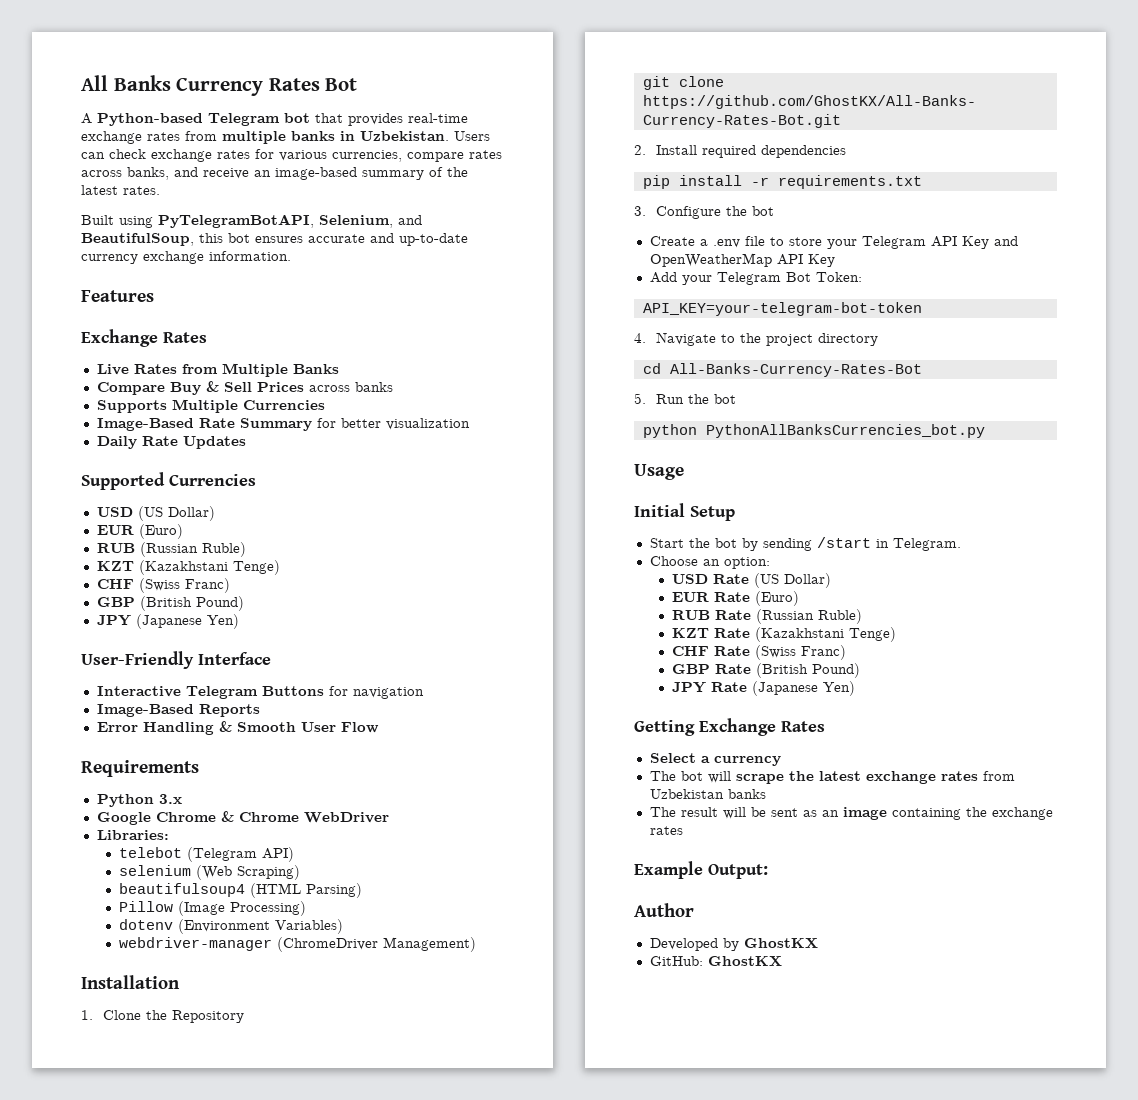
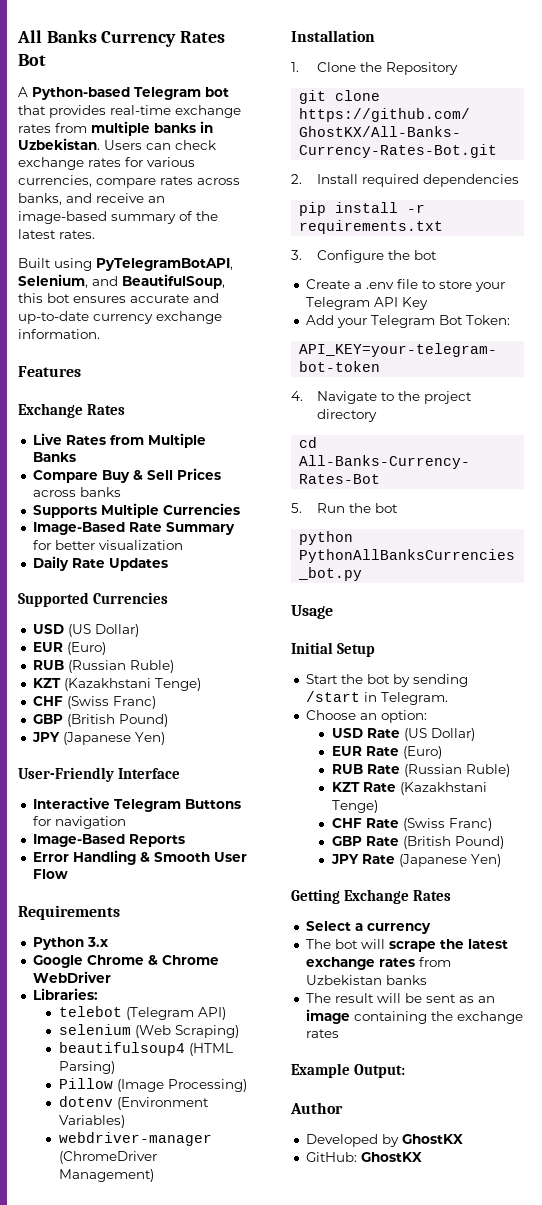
[993,236,1018,246] [649,253,835,267] and OpenWeatherMap API Key -> (428, 303) none

